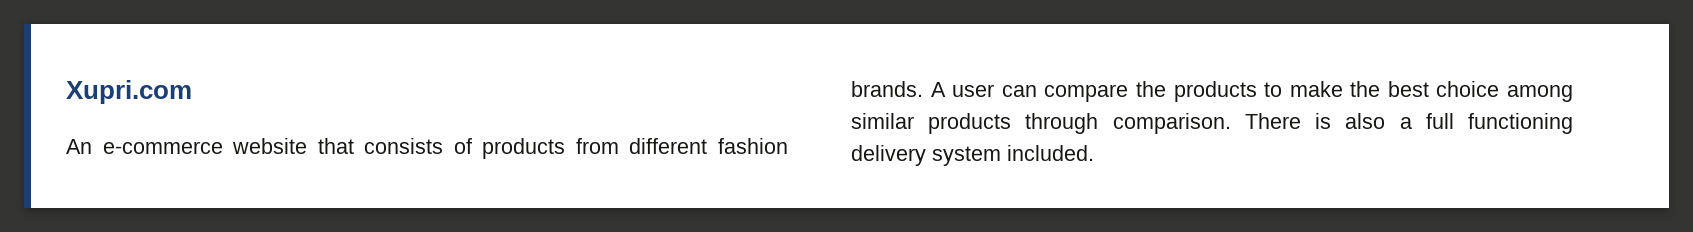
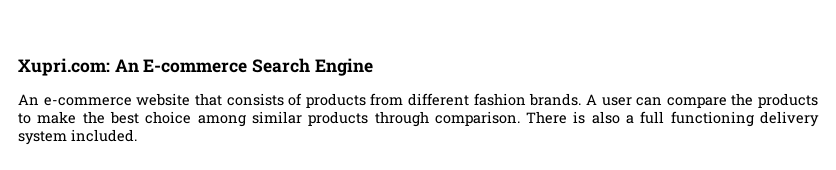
[66,80,192,104] Xupri.com -> [18,58,373,76] Xupri.com: An E-commerce Search Engine

